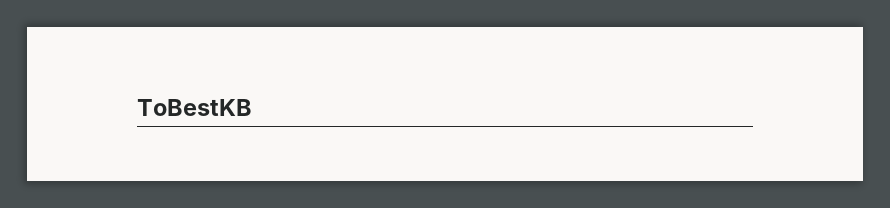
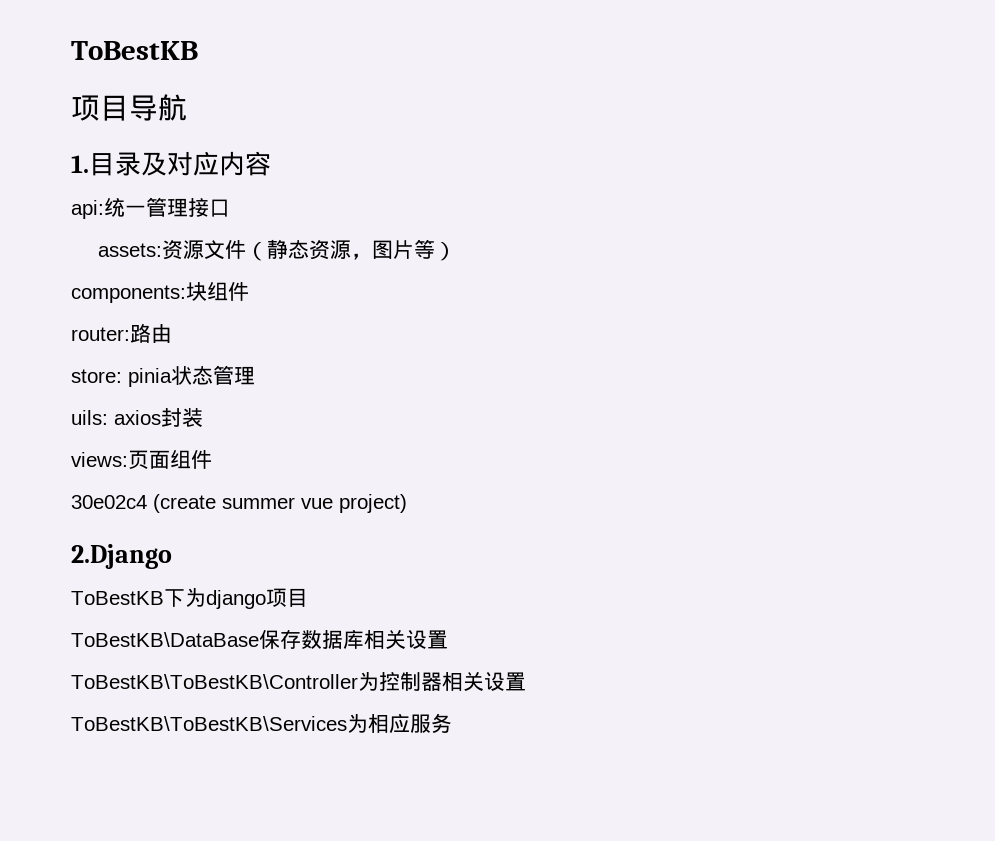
[137,99,252,116] ToBestKB -> [71,41,198,60] [71,94,187,121] [71,151,271,176] [71,197,230,219] [98,239,457,261] [71,282,249,303] [71,323,172,343] [71,365,255,387] [71,408,203,427] [71,450,212,469] [71,494,407,513] [71,544,172,569] [71,588,308,609] [71,629,448,649] [71,671,526,691] [71,713,452,733] ToBestKB // 项目导航 // 1.目录及对应内容 // api:统一管理接口 // assets:资源文件（静态资源，图片等） // components:块组件 // router:路由 // store: pinia状态管理 // uils: axios封装 // views:页面组件 // 30e02c4 (create summer vue project) // 2.Django // ToBestKB下为django项目 // ToBestKB\DataBase保存数据库相关设置 // ToBestKB\ToBestKB\Controller为控制器相关设置 // ToBestKB\ToBestKB\Services为相应服务

